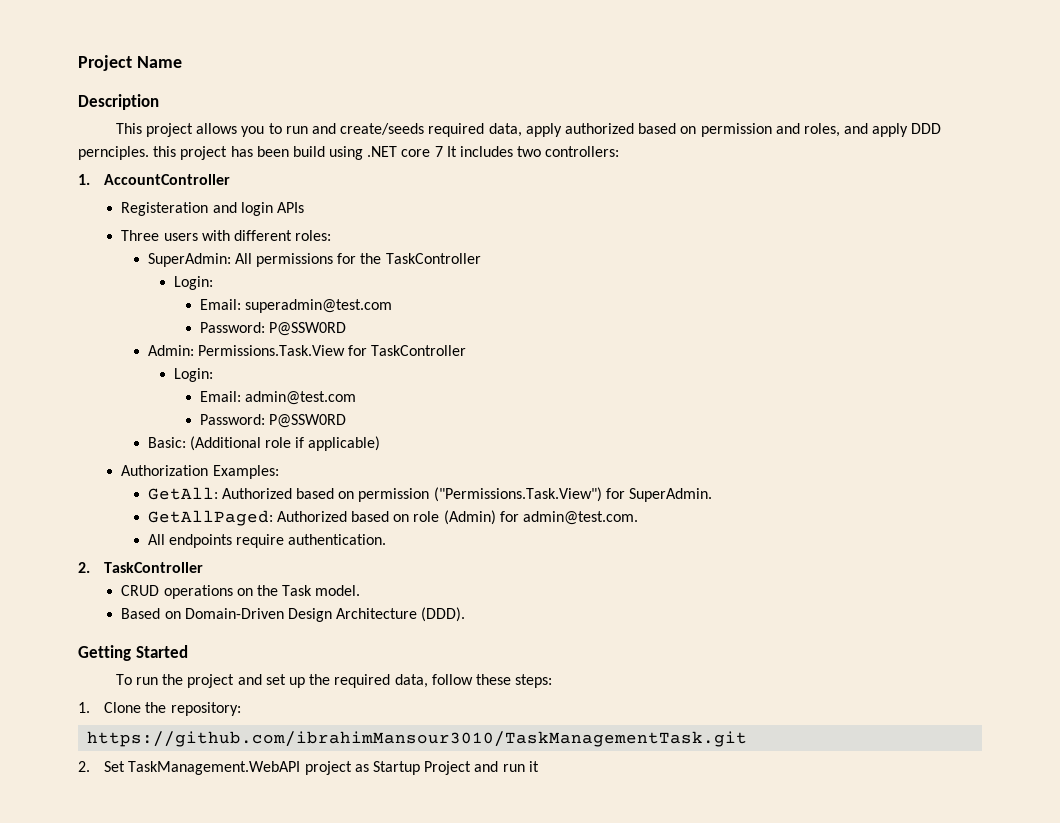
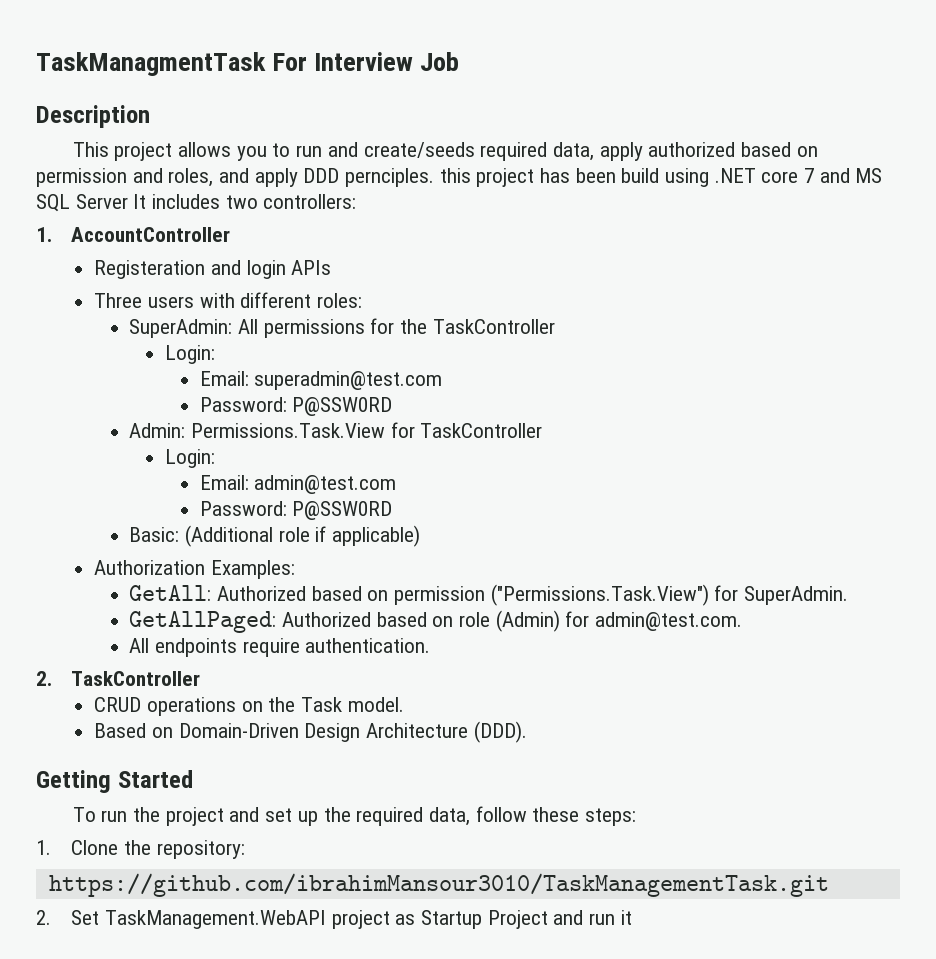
[78,55,182,71] Project Name -> [36,52,460,76] TaskManagmentTask For Interview Job
(443, 151) none -> [819,168,883,183] [36,194,128,212] and MS SQL Server

